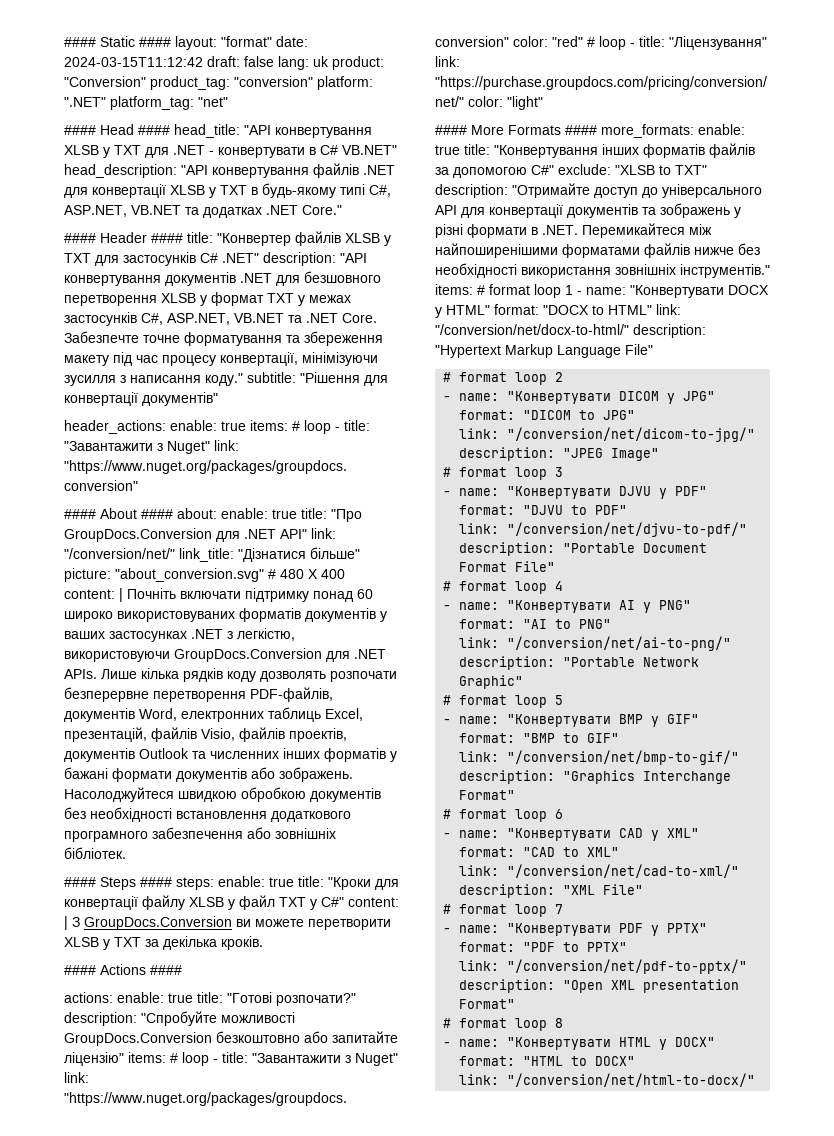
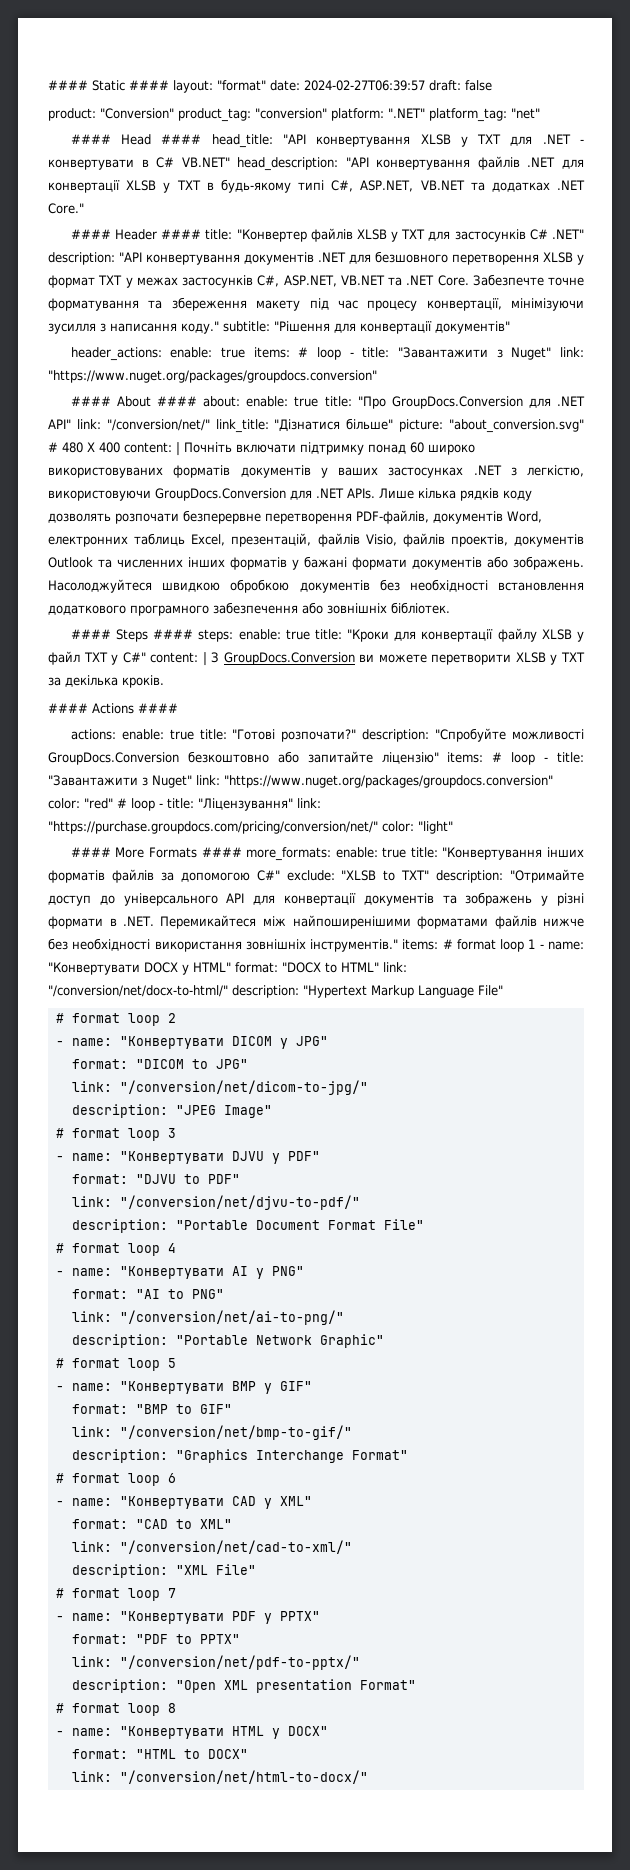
[64,57,203,67] 2024-03-15T11:12:42 -> [304,80,425,91] 2024-02-27T06:39:57
[278,56,329,70] lang: uk -> (492, 85) //

